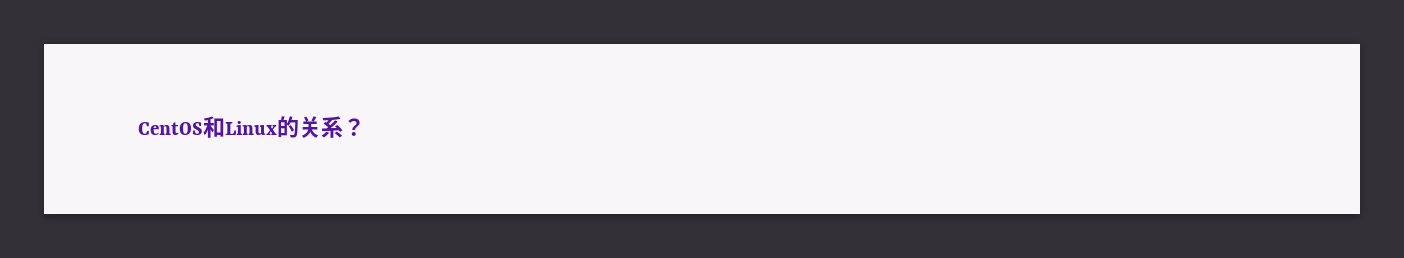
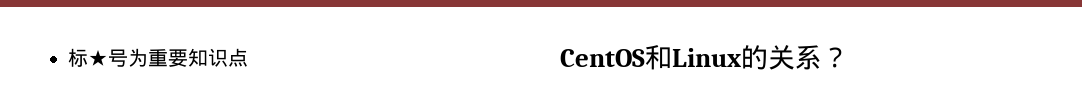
(138, 128) none -> [68,48,248,67] 标★号为重要知识点 //

